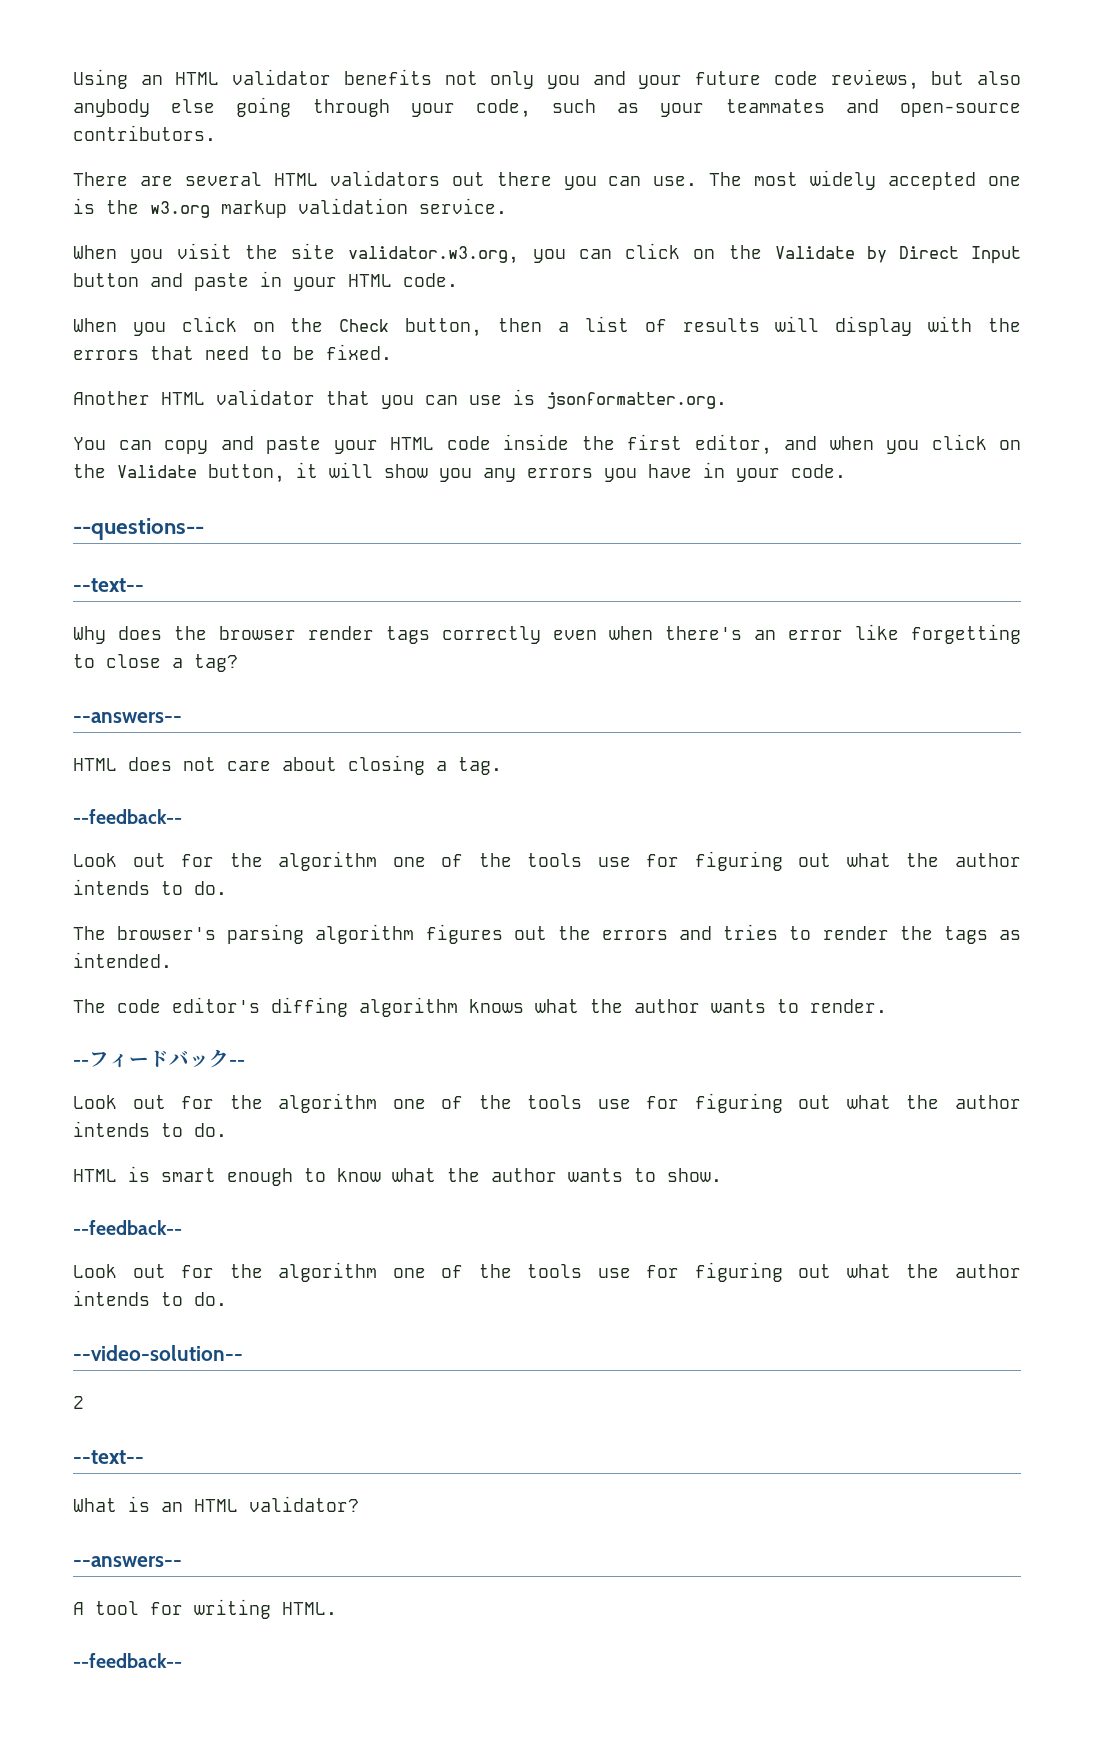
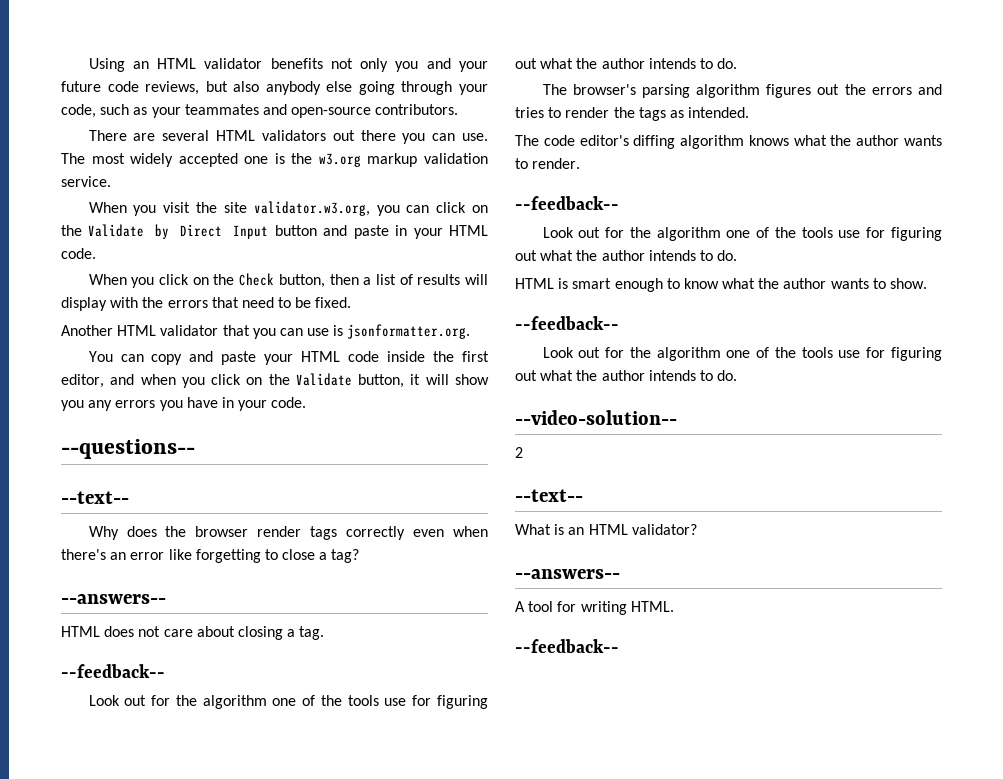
[73,1049,245,1068] --フィードバック-- -> [515,196,619,210] --feedback--

